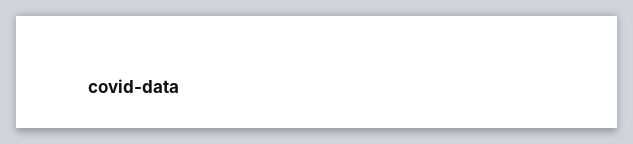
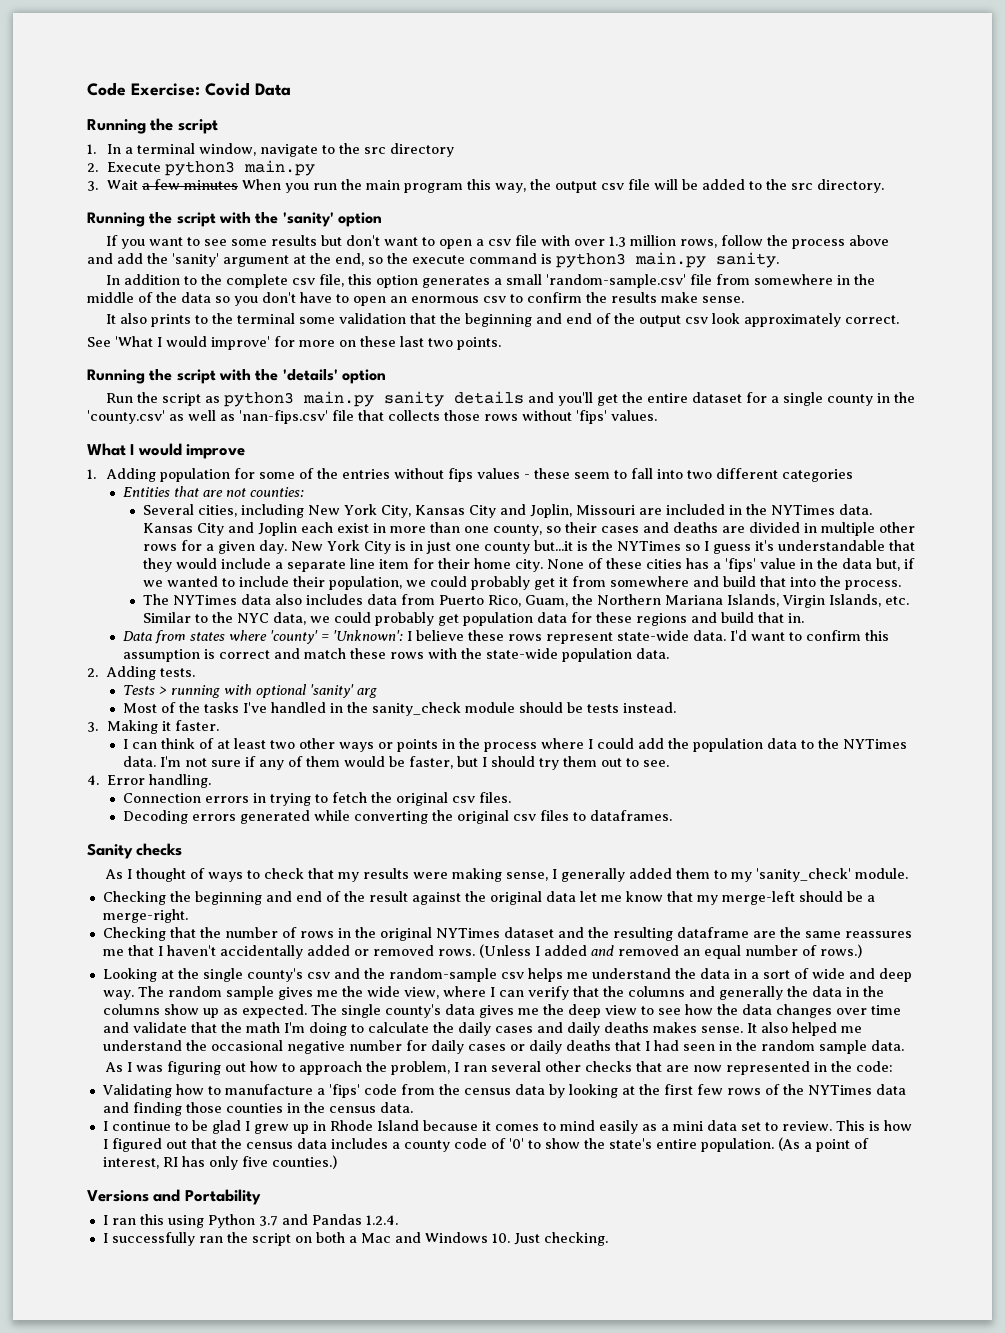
[88,79,179,93] covid-data -> [87,82,291,96] [87,118,218,134] [87,143,454,157] [87,160,315,176] [87,179,884,193] [87,212,382,227] [105,235,889,249] [87,252,779,268] [105,274,875,288] [87,292,744,306] [105,313,899,327] [87,336,501,350] [87,369,386,384] [105,391,915,407] [87,410,657,424] [87,443,246,459] [87,468,853,482] [122,486,304,497] [142,504,872,518] [142,522,915,536] [142,540,915,554] [142,558,915,572] [142,576,901,590] [142,594,909,608] [142,612,804,626] [122,630,889,644] [122,648,669,662] [87,666,195,680] [122,684,377,698] [122,702,676,716] [87,720,219,734] [122,738,907,752] [122,756,669,770] [87,774,211,788] [122,792,511,806] [122,810,672,824] [87,843,183,859] [104,868,908,882] [102,891,875,905] [102,909,188,923] [102,927,912,941] [102,944,862,959] [102,968,912,982] [102,986,884,1000] [102,1004,901,1018] [102,1022,862,1036] [102,1040,904,1054] [104,1061,893,1075] [101,1084,906,1098] [102,1102,413,1116] [102,1120,912,1134] [102,1137,869,1152] [102,1155,337,1170] [87,1189,261,1205] [102,1214,398,1228] [102,1232,608,1246] Code Exercise: Covid Data // Running the script // 1. In a terminal window, navigate to the src directory // 2. Execute python3 main.py // 3. Wait a few minutes When you run the main program this way, the output csv file will be added to the src directory. // Running the script with the 'sanity' option // If you want to see some results but don't want to open a csv file with over 1.3 million rows, follow the process above and add the 'sanity' argument at the end, so the execute command is python3 main.py sanity. // In addition to the complete csv file, this option generates a small 'random-sample.csv' file from somewhere in the middle of the data so you don't have to open an enormous csv to confirm the results make sense. // It also prints to the terminal some validation that the beginning and end of the output csv look approximately correct. // See 'What I would improve' for more on these last two points. // Running the script with the 'details' option // Run the script as python3 main.py sanity details and you'll get the entire dataset for a single county in the 'county.csv' as well as 'nan-fips.csv' file that collects those rows without 'fips' values. // What I would improve // 1. Adding population for some of the entries without fips values - these seem to fall into two different categories // Entities that are not counties: // Several cities, including New York City, Kansas City and Joplin, Missouri are included in the NYTimes data. Kansas City and Joplin each exist in more than one county, so their cases and deaths are divided in multiple other rows for a given day. New York City is in just one county but...it is the NYTimes so I guess it's understandable that they would include a separate line item for their home city. None of these cities has a 'fips' value in the data but, if we wanted to include their population, we could probably get it from somewhere and build that into the process. // The NYTimes data also includes data from Puerto Rico, Guam, the Northern Mariana Islands, Virgin Islands, etc. Similar to the NYC data, we could probably get population data for these regions and build that in. // Data from states where 'county' = 'Unknown': I believe these rows represent state-wide data. I'd want to confirm this assumption is correct and match these rows with the state-wide population data. // 2. Adding tests. // Tests > running with optional 'sanity' arg // Most of the tasks I've handled in the sanity_check module should be tests instead. // 3. Making it faster. // I can think of at least two other ways or points in the process where I could add the population data to the NYTimes data. I'm not sure if any of them would be faster, but I should try them out to see. // 4. Error handling. // Connection errors in trying to fetch the original csv files. // Decoding errors generated while converting the original csv files to dataframes. // Sanity checks // As I thought of ways to check that my results were making sense, I generally added them to my 'sanity_check' module. // Checking the beginning and end of the result against the original data let me know that my merge-left should be a merge-right. // Checking that the number of rows in the original NYTimes dataset and the resulting dataframe are the same reassures me that I haven't accidentally added or removed rows. (Unless I added and removed an equal number of rows.) // Looking at the single county's csv and the random-sample csv helps me understand the data in a sort of wide and deep way. The random sample gives me the wide view, where I can verify that the columns and generally the data in the columns show up as expected. The single county's data gives me the deep view to see how the data changes over time and validate that the math I'm doing to calculate the daily cases and daily deaths makes sense. It also helped me understand the occasional negative number for daily cases or daily deaths that I had seen in the random sample data. // As I was figuring out how to approach the problem, I ran several other checks that are now represented in the code: // Validating how to manufacture a 'fips' code from the census data by looking at the first few rows of the NYTimes data and finding those counties in the census data. // I continue to be glad I grew up in Rhode Island because it comes to mind easily as a mini data set to review. This is how I figured out that the census data includes a county code of '0' to show the state's entire population. (As a point of interest, RI has only five counties.) // Versions and Portability // I ran this using Python 3.7 and Pandas 1.2.4. // I successfully ran the script on both a Mac and Windows 10. Just checking.

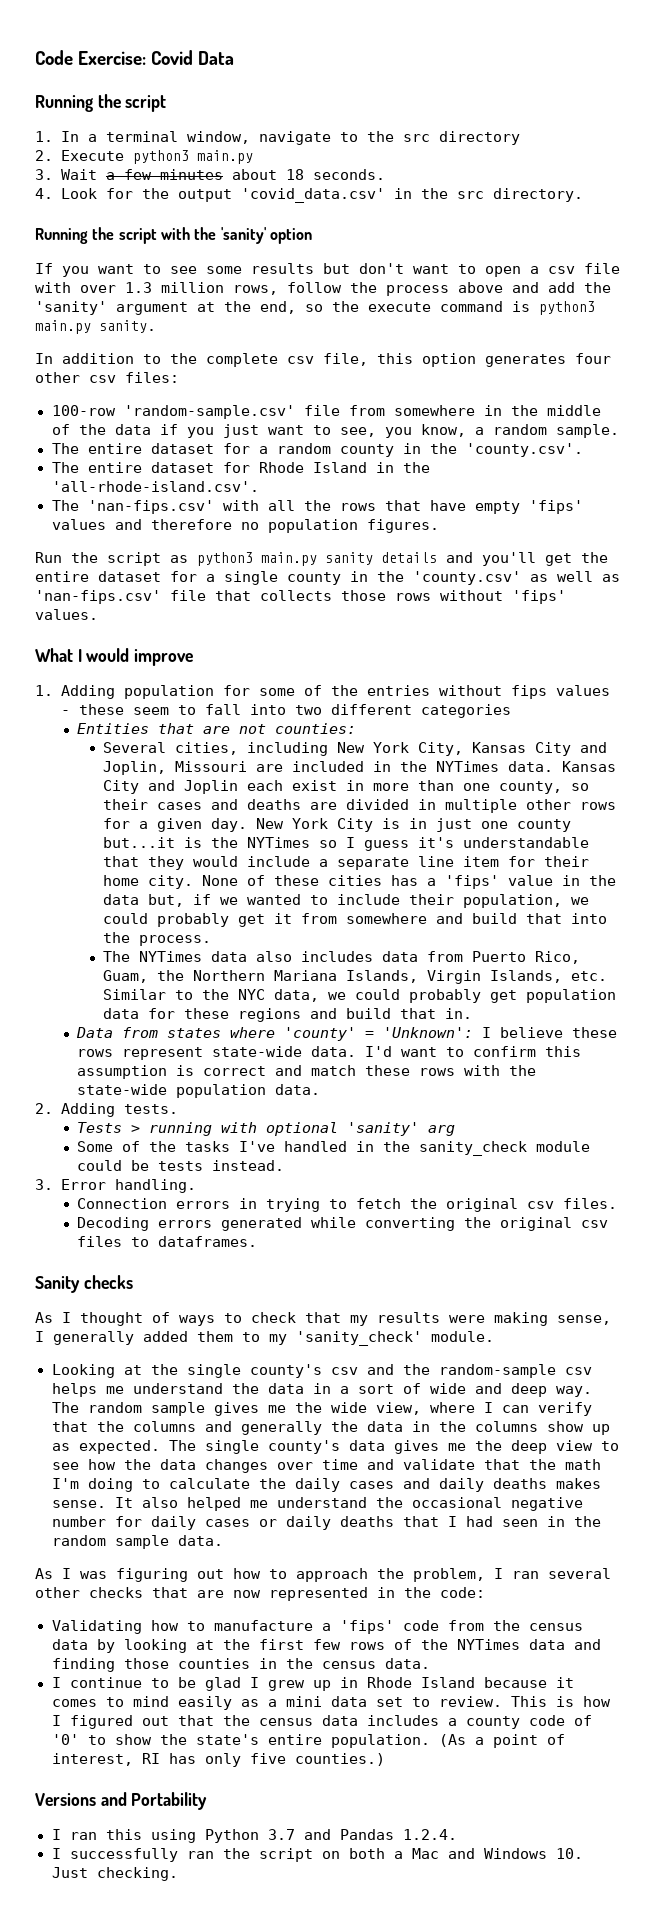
[241,179,762,193] When you run the main program this way, the output csv file will be added to -> [231,169,385,180] [35,188,412,203] about 18 seconds. // 4. Look for the output 'covid_data.csv' in
[493,274,542,285] a small -> [575,353,611,364] [35,372,179,383] [51,405,116,416] four other csv files: // 100-row
[215,292,744,306] [105,313,899,327] [87,336,501,350] [87,369,386,384] so you don't have to open an enormous csv to confirm the results make sense. // It also prints to the terminal some validation that the beginning and end of the output csv look approximately correct. // See 'What I would improve' for more on these last two points. // Running the script with the 'details' option -> [159,424,619,438] [51,443,583,457] [51,462,430,473] [51,481,259,492] [51,500,583,514] [51,519,439,533] if you just want to see, you know, a random sample. // The entire dataset for a random county in the 'county.csv'. // The entire dataset for Rhode Island in the 'all-rhode-island.csv'. // The 'nan-fips.csv' with all the rows that have empty 'fips' values and therefore no population figures.
[122,703,157,713] Most -> [77,1141,114,1152] Some
[518,702,563,713] should -> [77,1160,123,1171] could
[106,720,219,734] [122,738,907,752] [122,756,669,770] [87,775,99,785] Making it faster. // I can think of at least two other ways or points in the process where I could add the population data to the NYTimes data. I'm not sure if any of them would be faster, but I should try them out to see. // 4. -> (53, 1184) none
[102,891,875,905] [102,909,188,923] [102,927,912,941] [102,944,862,959] // Checking the beginning and end of the result against the original data let me know that my merge-left should be a merge-right. // Checking that the number of rows in the original NYTimes dataset and the resulting dataframe are the same reassures me that I haven't accidentally added or removed rows. (Unless I added and removed an equal number of rows.) -> (494, 1336) none

